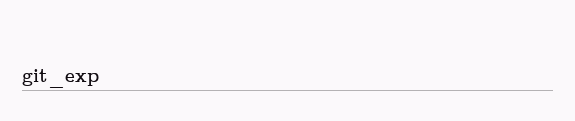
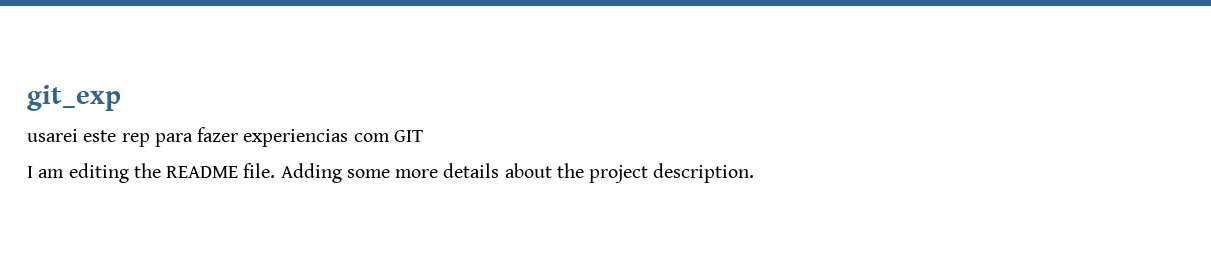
(99, 78) none -> [27,127,423,147] [27,163,755,183] // usarei este rep para fazer experiencias com GIT // I am editing the README file. Adding some more details about the project description.

